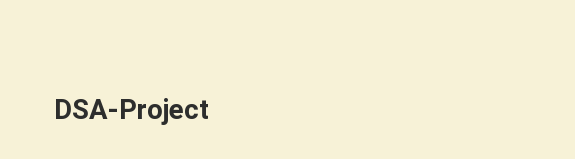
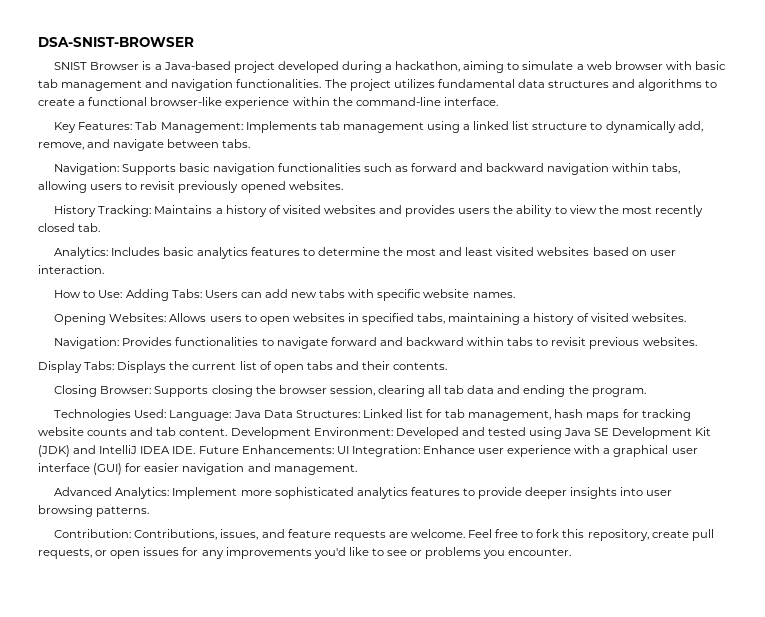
[54,98,209,125] DSA-Project -> [38,37,194,47] [54,61,726,73] [38,79,718,91] [38,97,498,109] [54,121,703,133] [38,139,251,151] [54,163,681,175] [38,181,343,193] [54,205,703,217] [38,223,101,232] [54,247,676,259] [38,265,104,274] [54,289,515,301] [54,313,686,325] [54,337,697,349] [38,361,448,373] [54,385,646,397] [54,409,691,421] [38,427,712,439] [38,445,698,457] [38,463,357,475] [54,487,673,499] [38,505,150,517] [54,529,714,541] [38,547,572,559] DSA-SNIST-BROWSER // SNIST Browser is a Java-based project developed during a hackathon, aiming to simulate a web browser with basic tab management and navigation functionalities. The project utilizes fundamental data structures and algorithms to create a functional browser-like experience within the command-line interface. // Key Features: Tab Management: Implements tab management using a linked list structure to dynamically add, remove, and navigate between tabs. // Navigation: Supports basic navigation functionalities such as forward and backward navigation within tabs, allowing users to revisit previously opened websites. // History Tracking: Maintains a history of visited websites and provides users the ability to view the most recently closed tab. // Analytics: Includes basic analytics features to determine the most and least visited websites based on user interaction. // How to Use: Adding Tabs: Users can add new tabs with specific website names. // Opening Websites: Allows users to open websites in specified tabs, maintaining a history of visited websites. // Navigation: Provides functionalities to navigate forward and backward within tabs to revisit previous websites. // Display Tabs: Displays the current list of open tabs and their contents. // Closing Browser: Supports closing the browser session, clearing all tab data and ending the program. // Technologies Used: Language: Java Data Structures: Linked list for tab management, hash maps for tracking website counts and tab content. Development Environment: Developed and tested using Java SE Development Kit (JDK) and IntelliJ IDEA IDE. Future Enhancements: UI Integration: Enhance user experience with a graphical user interface (GUI) for easier navigation and management. // Advanced Analytics: Implement more sophisticated analytics features to provide deeper insights into user browsing patterns. // Contribution: Contributions, issues, and feature requests are welcome. Feel free to fork this repository, create pull requests, or open issues for any improvements you'd like to see or problems you encounter.

